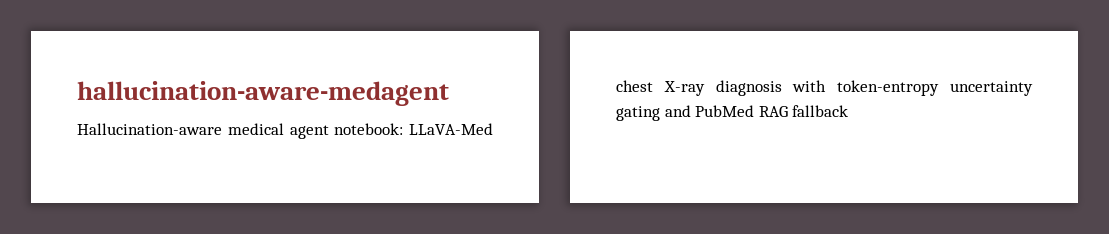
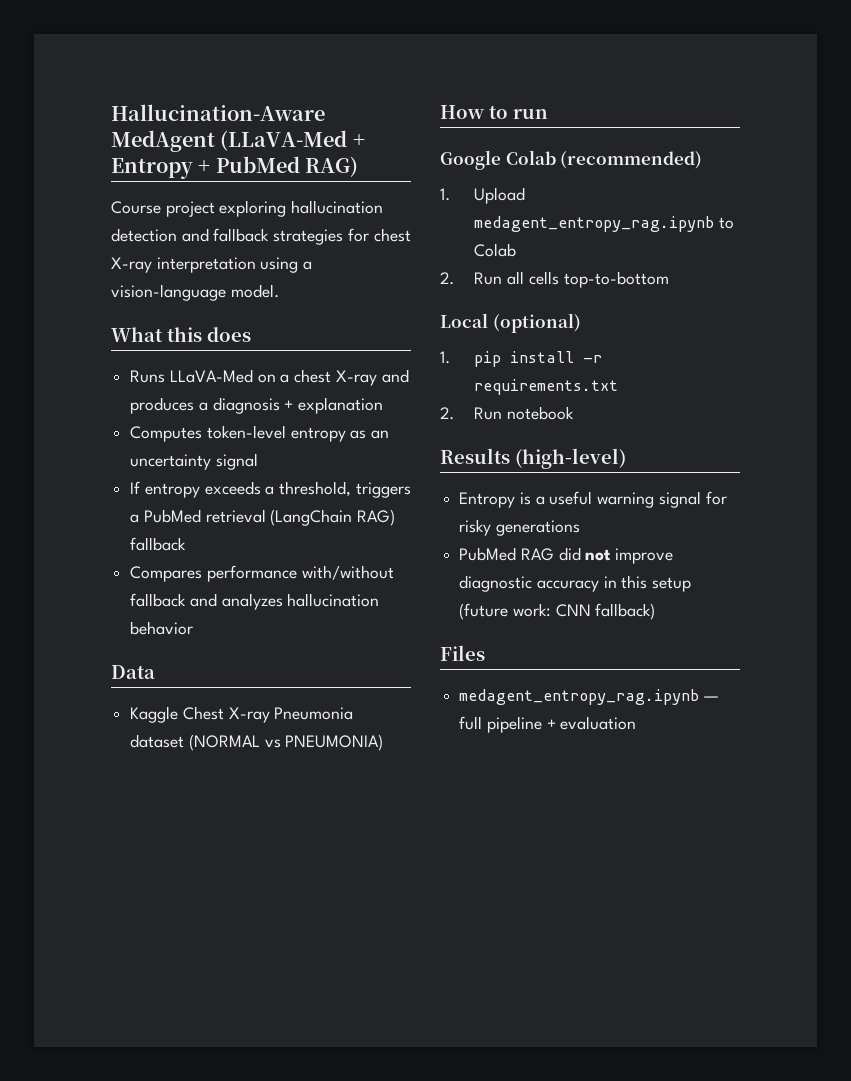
[77,81,449,106] [77,123,493,139] [616,80,1033,96] [616,105,849,121] hallucination-aware-medagent // Hallucination-aware medical agent notebook: LLaVA-Med chest X-ray diagnosis with token-entropy uncertainty gating and PubMed RAG fallback -> [111,104,325,121] [111,130,365,152] [111,156,359,179] [111,200,384,217] [111,228,411,245] [111,257,313,273] [111,284,279,301] [111,327,251,342] [130,369,409,386] [130,397,384,414] [130,425,390,442] [130,453,258,470] [130,481,411,498] [130,509,396,526] [130,537,187,551] [130,565,394,582] [130,593,380,610] [130,621,194,635] [111,665,155,679] [130,706,354,723] [130,734,384,751] [440,105,548,119] [440,150,703,170] [440,187,526,204] [474,216,735,232] [474,243,517,257] [440,271,669,288] [440,313,581,333] [440,351,603,367] [474,379,619,395] [440,406,575,420] [440,448,626,469] [459,491,727,508] [459,519,580,536] [459,547,674,564] [459,575,692,592] [459,603,656,620] [440,645,485,661] [459,689,718,705] [459,716,637,733] Hallucination-Aware MedAgent (LLaVA-Med + Entropy + PubMed RAG) // Course project exploring hallucination detection and fallback strategies for chest X-ray interpretation using a vision-language model. // What this does // Runs LLaVA-Med on a chest X-ray and produces a diagnosis + explanation // Computes token-level entropy as an uncertainty signal // If entropy exceeds a threshold, triggers a PubMed retrieval (LangChain RAG) fallback // Compares performance with/without fallback and analyzes hallucination behavior // Data // Kaggle Chest X-ray Pneumonia dataset (NORMAL vs PNEUMONIA) // How to run // Google Colab (recommended) // 1. Upload medagent_entropy_rag.ipynb to Colab // 2. Run all cells top-to-bottom // Local (optional) // 1. pip install -r requirements.txt // 2. Run notebook // Results (high-level) // Entropy is a useful warning signal for risky generations // PubMed RAG did not improve diagnostic accuracy in this setup (future work: CNN fallback) // Files // medagent_entropy_rag.ipynb — full pipeline + evaluation

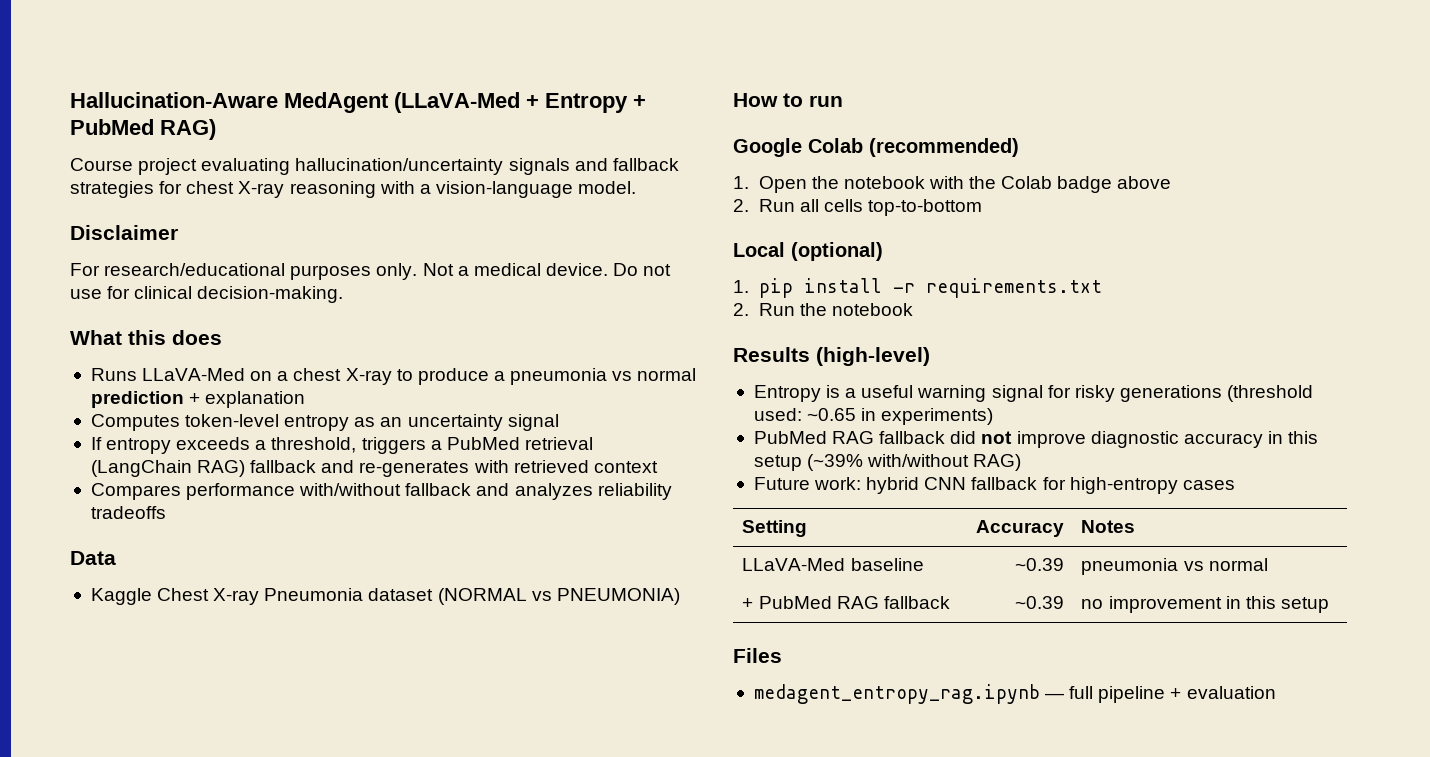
[219,200,384,217] [111,228,177,242] exploring hallucination detection -> [201,158,570,175] evaluating hallucination/uncertainty signals
[156,257,299,273] interpretation using -> [289,181,415,198] reasoning with
(279, 291) none -> [70,225,178,240] [70,263,672,280] [70,286,344,303] // Disclaimer // For research/educational purposes only. Not a medical device. Do not use for clinical decision-making.
[381,369,409,383] [130,397,280,414] and produces a diagnosis -> [396,368,697,385] [90,391,184,408] to produce a pneumonia vs normal prediction
(187, 544) none -> [321,460,658,477] and re-generates with retrieved context
[287,593,380,607] [130,621,194,635] hallucination behavior -> [597,483,672,500] [90,506,166,519] reliability tradeoffs
[474,187,526,204] [474,216,735,232] [474,243,517,257] Upload medagent_entropy_rag.ipynb to Colab -> [758,176,1172,193] Open the notebook with the Colab badge above
(503, 413) none -> [799,303,827,316] the
[459,547,554,561] // PubMed RAG -> [1227,385,1314,402] [753,408,994,425] [753,431,946,444] (threshold used: ~0.65 in experiments) // PubMed RAG fallback
[459,603,656,620] (future work: CNN fallback) -> [807,454,1022,471] [753,477,1235,494] [742,520,808,537] [975,520,1064,537] [1081,520,1136,533] [742,558,924,571] [1014,558,1064,571] [1081,558,1268,575] [742,596,950,609] [1014,596,1064,609] [1081,596,1330,613] (~39% with/without RAG) // Future work: hybrid CNN fallback for high-entropy cases // Setting | Accuracy | Notes // LLaVA-Med baseline | ~0.39 | pneumonia vs normal // + PubMed RAG fallback | ~0.39 | no improvement in this setup

